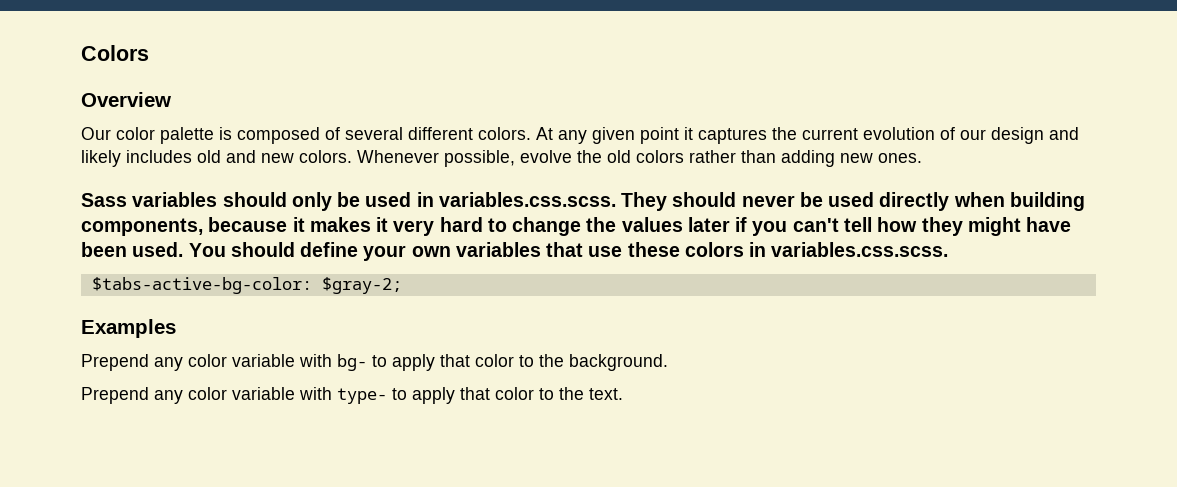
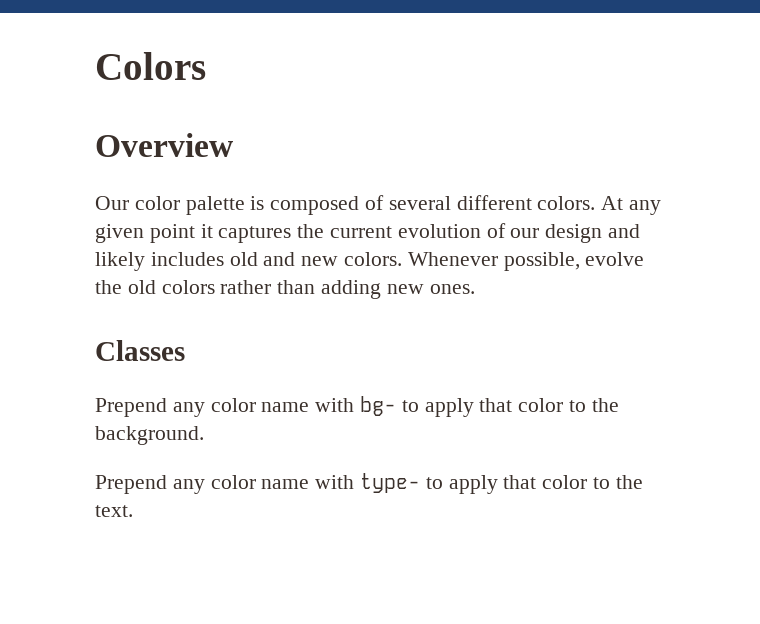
[81,192,1085,211] [81,217,1072,236] [81,242,949,261] [91,277,402,294] [81,319,176,338] [81,354,295,371] Sass variables should only be used in variables.css.scss. They should never be used directly when building components, because it makes it very hard to change the values later if you can't tell how they might have been used. You should define your own variables that use these colors in variables.css.scss. // $tabs-active-bg-color: $gray-2; // Examples // Prepend any color variable -> [95,340,185,361] [95,398,310,417] Classes // Prepend any color name
[232,387,295,400] variable -> [261,479,310,489] name

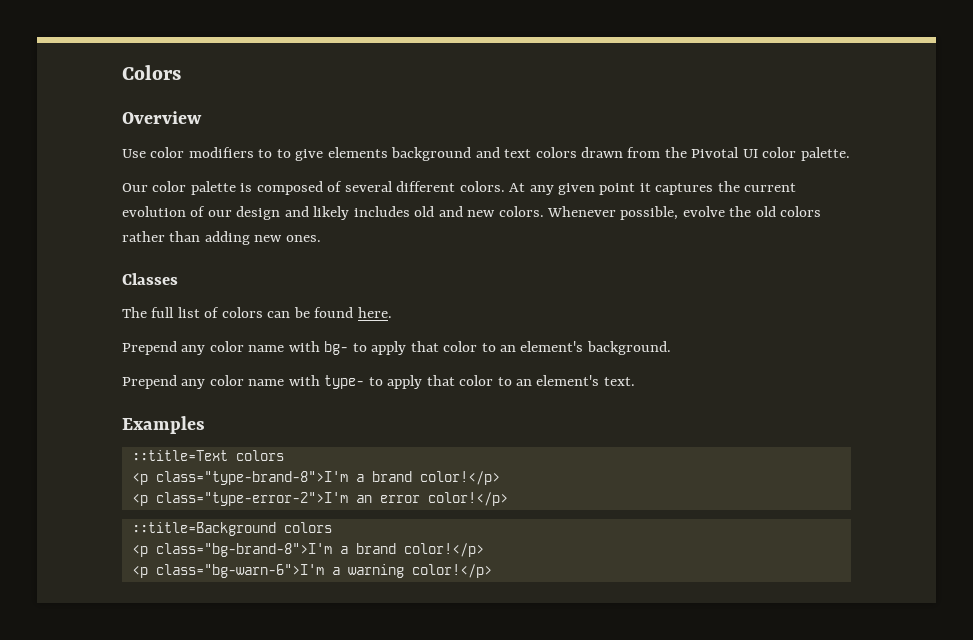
(234, 145) none -> [122,147,850,161] // Use color modifiers to to give elements background and text colors drawn from the Pivotal UI color palette.
(185, 350) none -> [122,307,392,318] // The full list of colors can be found here.
[591,398,619,412] the -> [500,341,584,352] an element's
[615,475,643,489] the -> [516,375,600,386] an element's
(133, 511) none -> [122,416,205,434] [131,450,284,461] [131,471,500,485] [131,492,508,506] [131,522,332,536] [131,543,484,557] [131,564,492,578] // Examples // ::title=Text colors // <p class="type-brand-8">I'm a brand color!</p> // <p class="type-error-2">I'm an error color!</p> // ::title=Background colors // <p class="bg-brand-8">I'm a brand color!</p> // <p class="bg-warn-6">I'm a warning color!</p>

